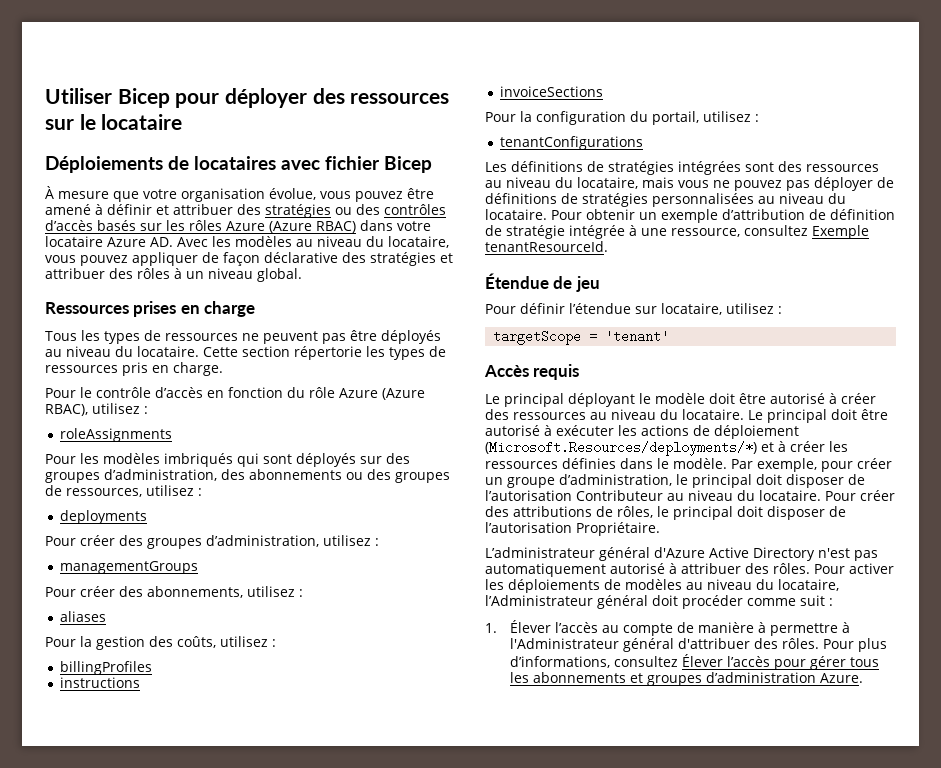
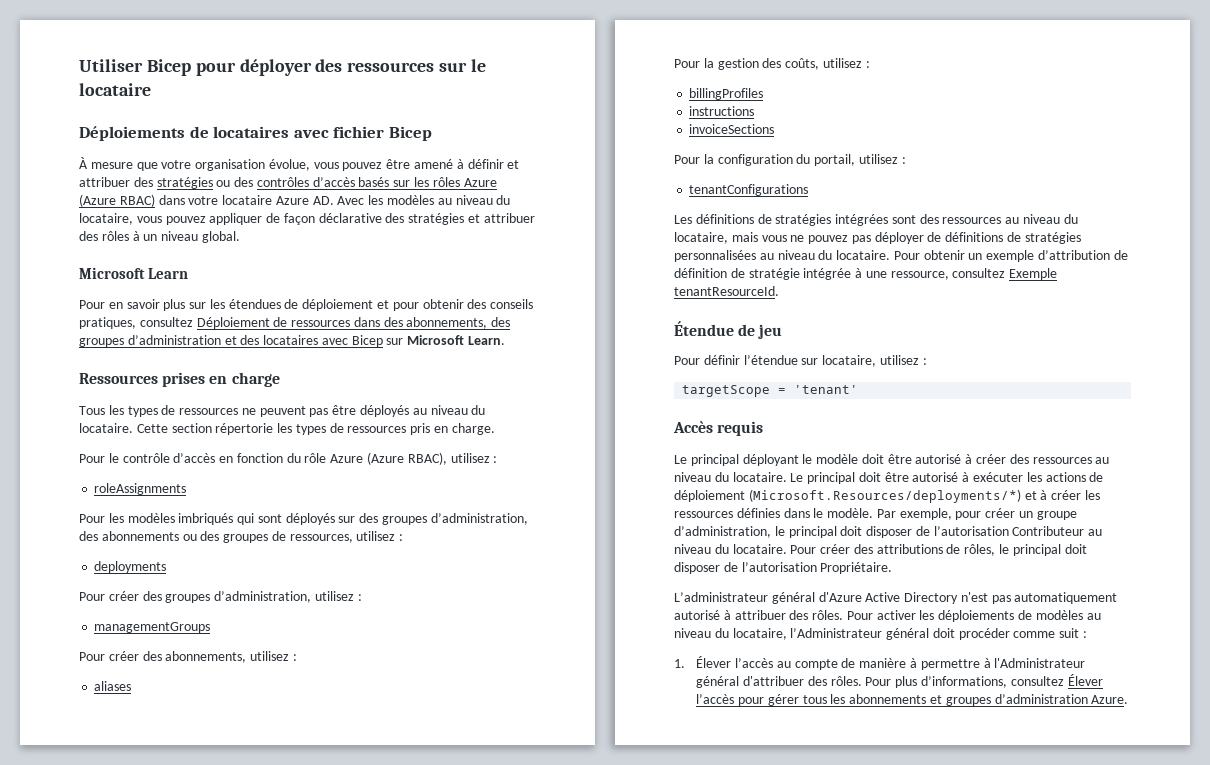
(302, 275) none -> [79,267,188,279] [79,299,534,311] [79,317,511,329] [79,335,506,347] // Microsoft Learn // Pour en savoir plus sur les étendues de déploiement et pour obtenir des conseils pratiques, consultez Déploiement de ressources dans des abonnements, des groupes d’administration et des locataires avec Bicep sur Microsoft Learn.

